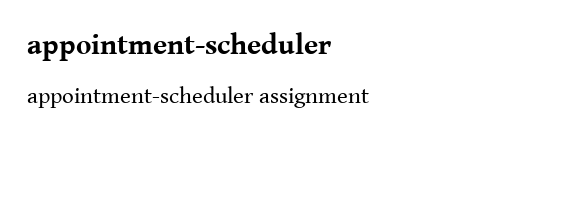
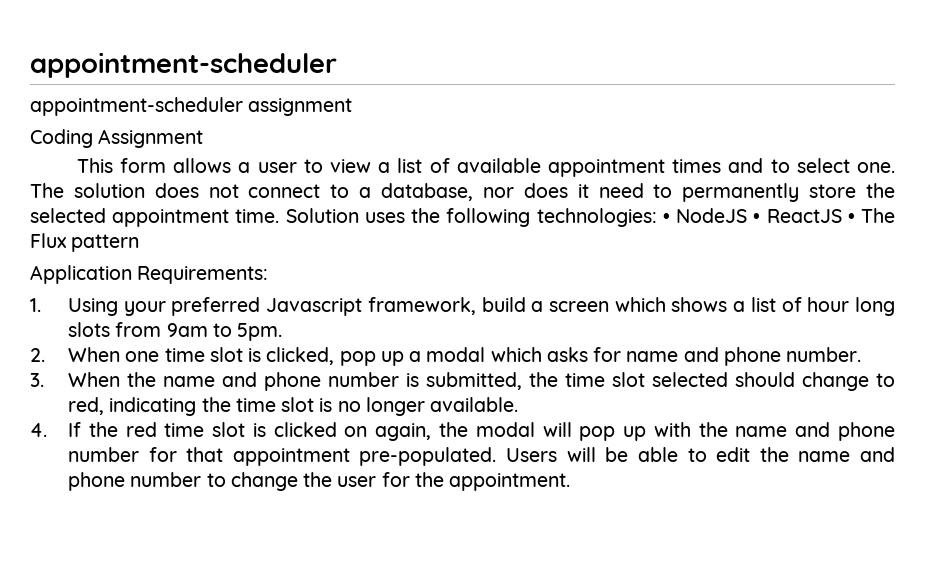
(370, 98) none -> [30,129,204,148] [76,158,895,177] [30,183,896,202] [30,208,896,227] [30,233,140,252] [30,265,269,284] [30,297,895,316] [67,322,283,341] [30,347,862,366] [30,372,895,391] [67,397,519,416] [30,422,896,441] [67,447,896,466] [67,472,571,491] // Coding Assignment // This form allows a user to view a list of available appointment times and to select one. The solution does not connect to a database, nor does it need to permanently store the selected appointment time. Solution uses the following technologies: • NodeJS • ReactJS • The Flux pattern // Application Requirements: // 1. Using your preferred Javascript framework, build a screen which shows a list of hour long slots from 9am to 5pm. // 2. When one time slot is clicked, pop up a modal which asks for name and phone number. // 3. When the name and phone number is submitted, the time slot selected should change to red, indicating the time slot is no longer available. // 4. If the red time slot is clicked on again, the modal will pop up with the name and phone number for that appointment pre-populated. Users will be able to edit the name and phone number to change the user for the appointment.

